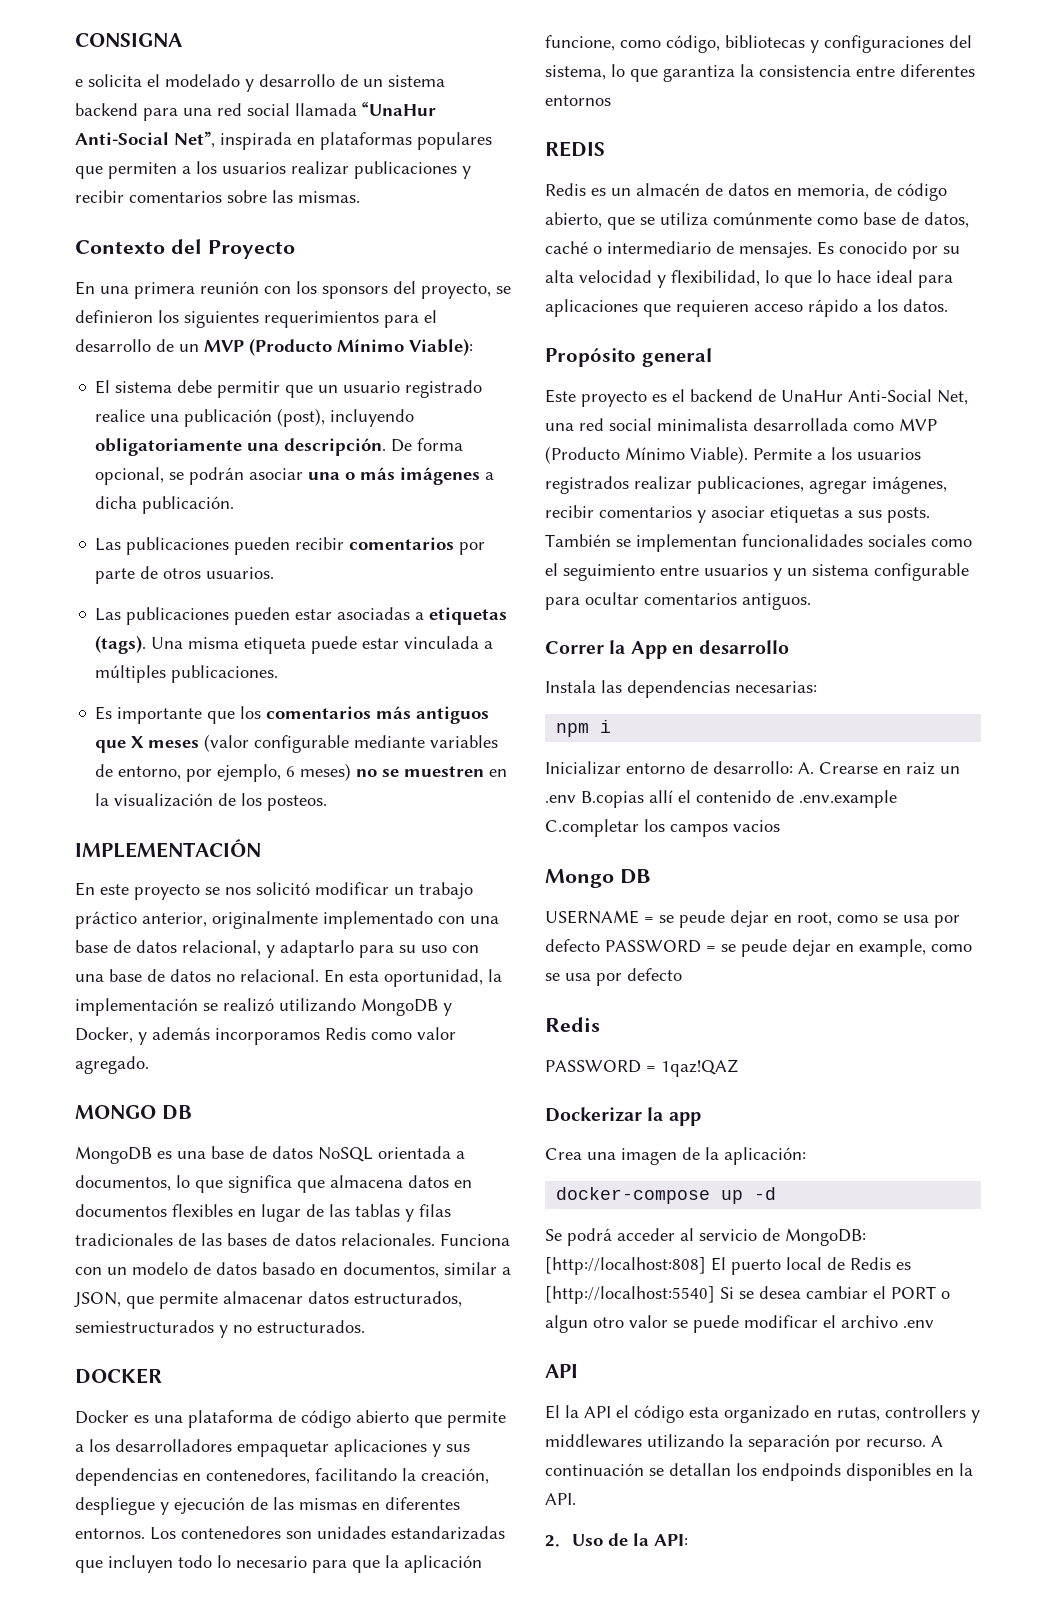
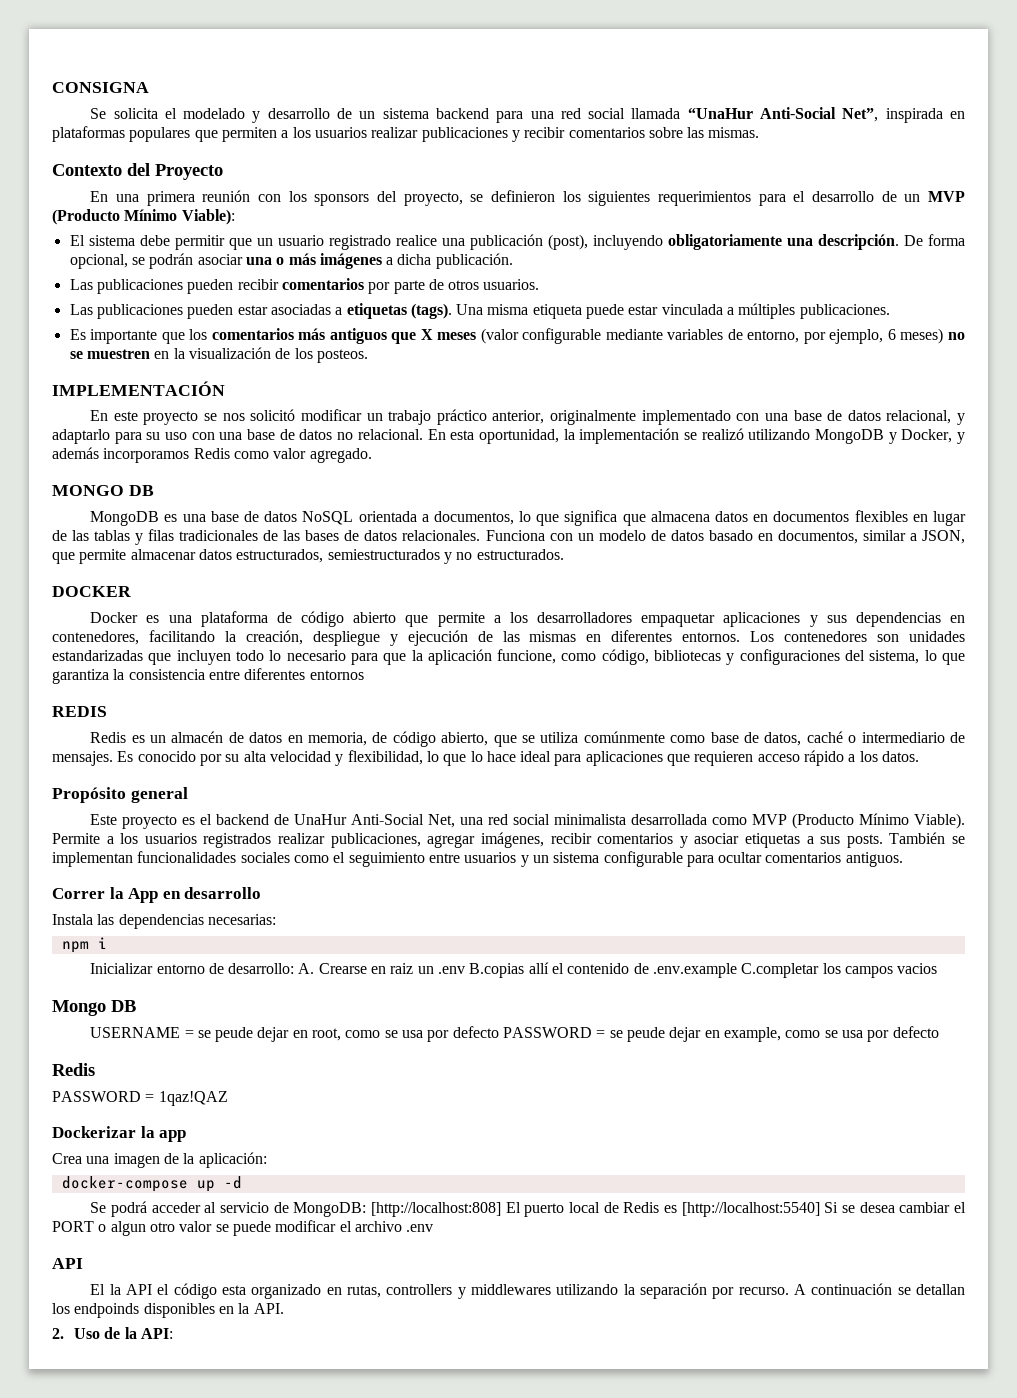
[75,79,83,87] e -> [90,108,107,119] Se

